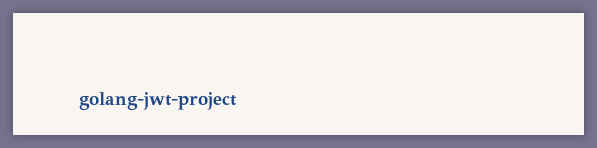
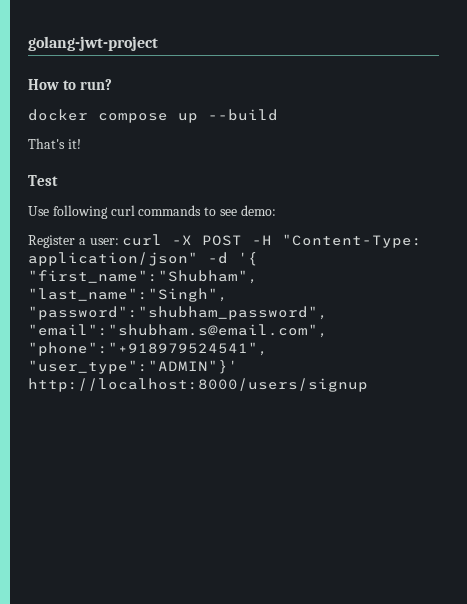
(237, 101) none -> [28,79,112,90] [28,109,278,123] [28,138,81,149] [28,175,58,186] [28,205,276,219] [28,234,423,248] [28,252,258,266] [28,270,258,284] [28,288,228,302] [28,306,328,320] [28,324,328,338] [28,342,268,356] [28,360,238,374] [28,378,368,392] // How to run? // docker compose up --build // That's it! // Test // Use following curl commands to see demo: // Register a user: curl -X POST -H "Content-Type: application/json" -d '{ "first_name":"Shubham", "last_name":"Singh", "password":"shubham_password", "email":"shubham.s@email.com", "phone":"+918979524541", "user_type":"ADMIN"}' http://localhost:8000/users/signup

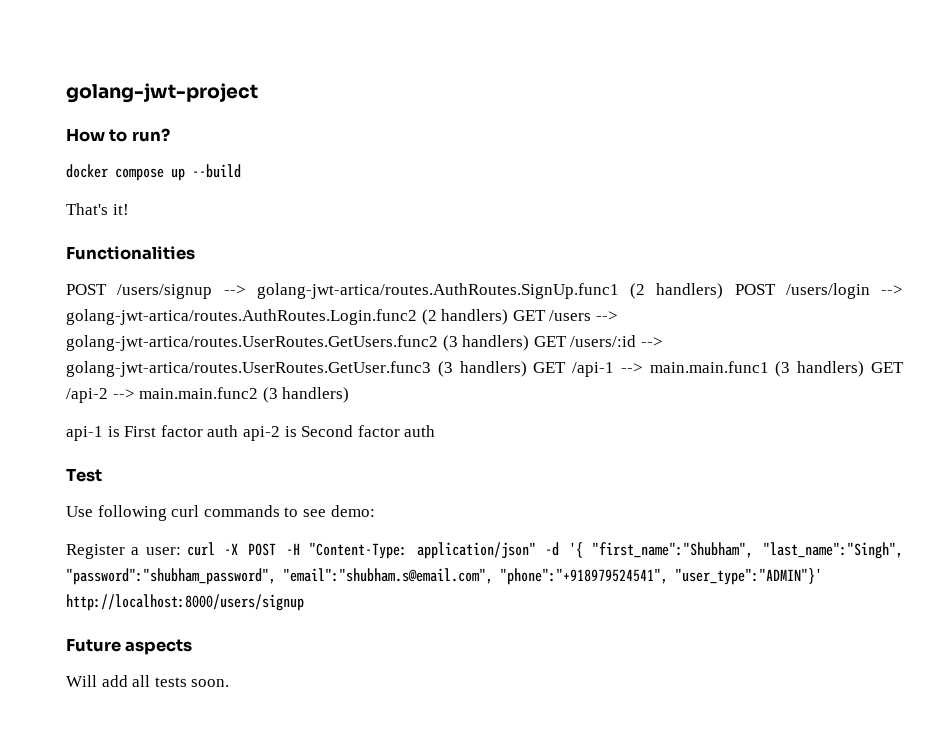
(81, 144) none -> [66,246,195,260] [66,283,903,299] [66,309,618,325] [66,335,663,351] [66,361,905,377] [66,387,350,403] [66,425,436,441] // Functionalities // POST /users/signup --> golang-jwt-artica/routes.AuthRoutes.SignUp.func1 (2 handlers) POST /users/login --> golang-jwt-artica/routes.AuthRoutes.Login.func2 (2 handlers) GET /users --> golang-jwt-artica/routes.UserRoutes.GetUsers.func2 (3 handlers) GET /users/:id --> golang-jwt-artica/routes.UserRoutes.GetUser.func3 (3 handlers) GET /api-1 --> main.main.func1 (3 handlers) GET /api-2 --> main.main.func2 (3 handlers) // api-1 is First factor auth api-2 is Second factor auth
(368, 385) none -> [66,638,193,655] [66,675,230,687] // Future aspects // Will add all tests soon.

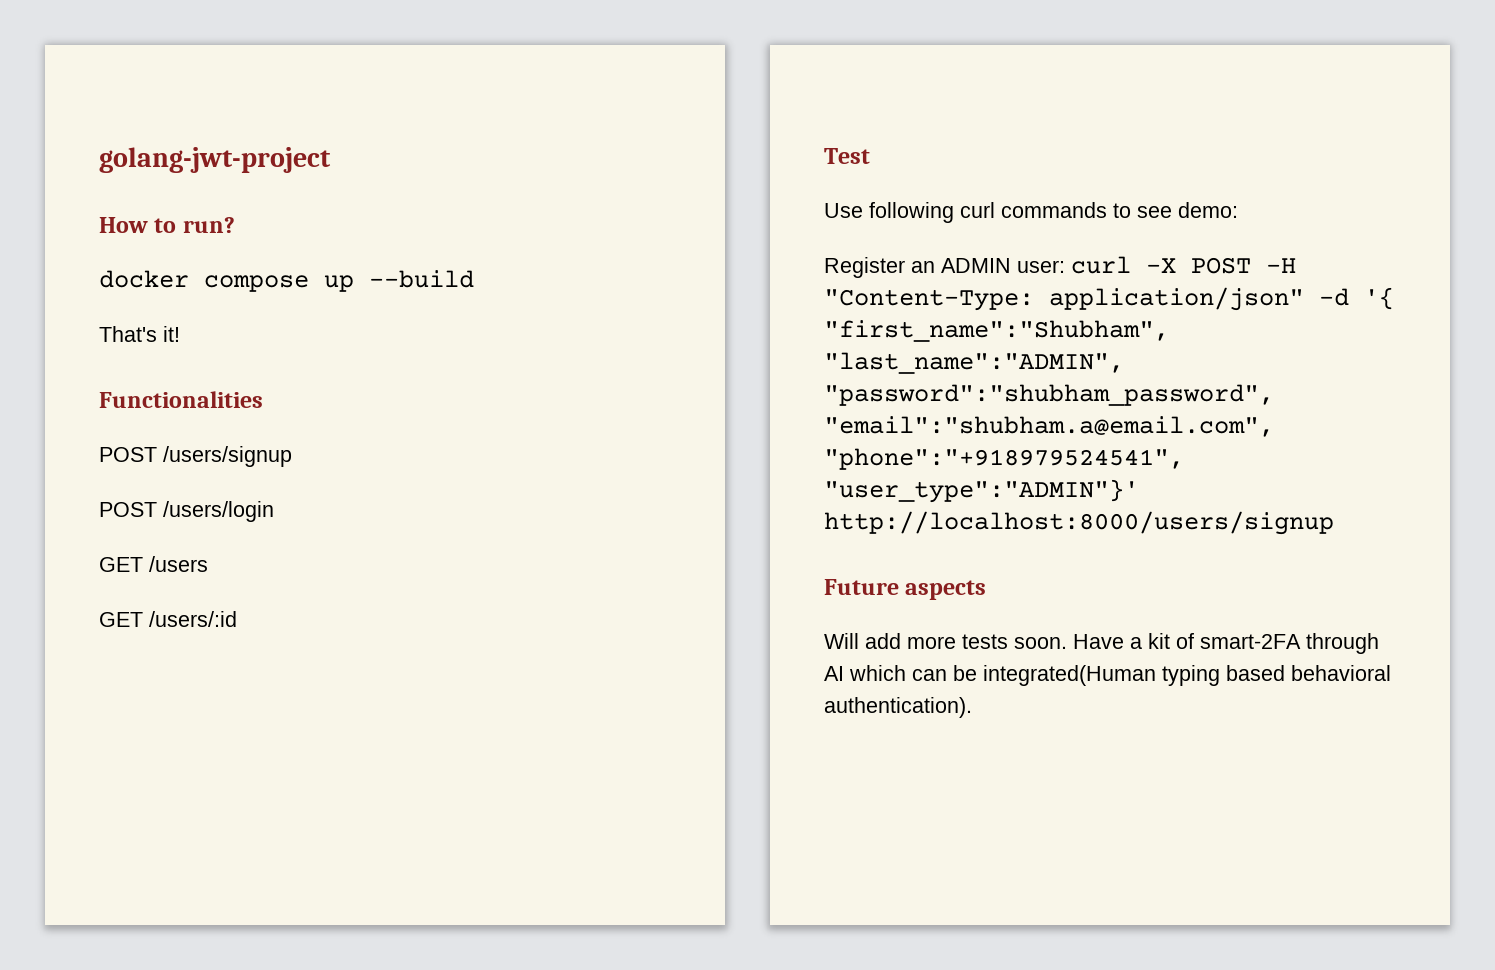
[223,283,903,299] [66,309,618,325] [66,335,663,351] [66,361,905,377] [66,387,350,403] [66,425,436,441] --> golang-jwt-artica/routes.AuthRoutes.SignUp.func1 (2 handlers) POST /users/login --> golang-jwt-artica/routes.AuthRoutes.Login.func2 (2 handlers) GET /users --> golang-jwt-artica/routes.UserRoutes.GetUsers.func2 (3 handlers) GET /users/:id --> golang-jwt-artica/routes.UserRoutes.GetUser.func3 (3 handlers) GET /api-1 --> main.main.func1 (3 handlers) GET /api-2 --> main.main.func2 (3 handlers) // api-1 is First factor auth api-2 is Second factor auth -> [99,501,274,522] [99,556,208,572] [99,611,237,627] // POST /users/login // GET /users // GET /users/:id
[131,547,140,555] a -> [911,258,1011,273] an ADMIN
[763,542,903,559] [66,568,493,585] "last_name":"Singh", "password":"shubham_password", "email":"shubham.s@email.com", -> [824,352,1124,374] [824,384,1274,406] [824,416,1274,437] "last_name":"ADMIN", "password":"shubham_password", "email":"shubham.a@email.com",
[132,675,151,687] all -> [907,636,956,649] more
(230, 683) none -> [1073,633,1379,654] [824,665,1391,686] [824,697,972,718] Have a kit of smart-2FA through AI which can be integrated(Human typing based behavioral authentication).

